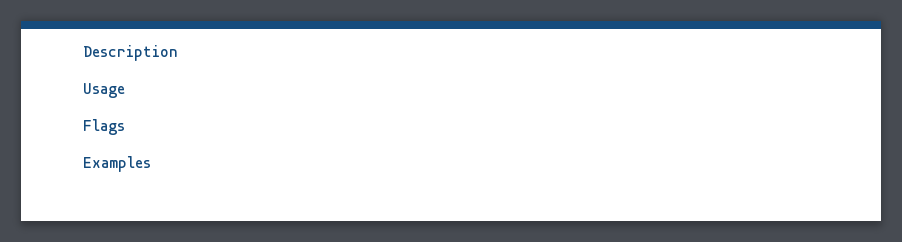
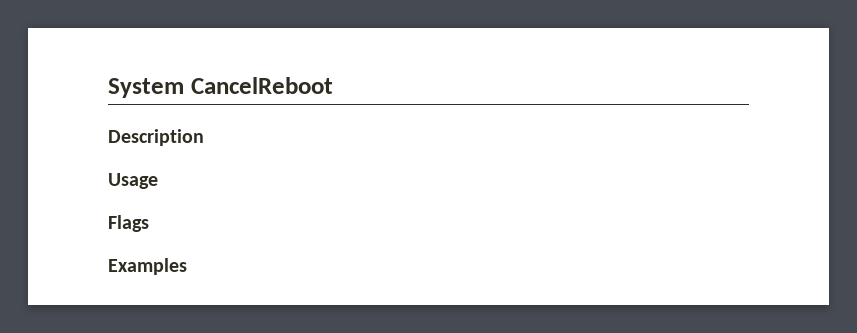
(83, 53) none -> [108,77,333,98] System CancelReboot //

